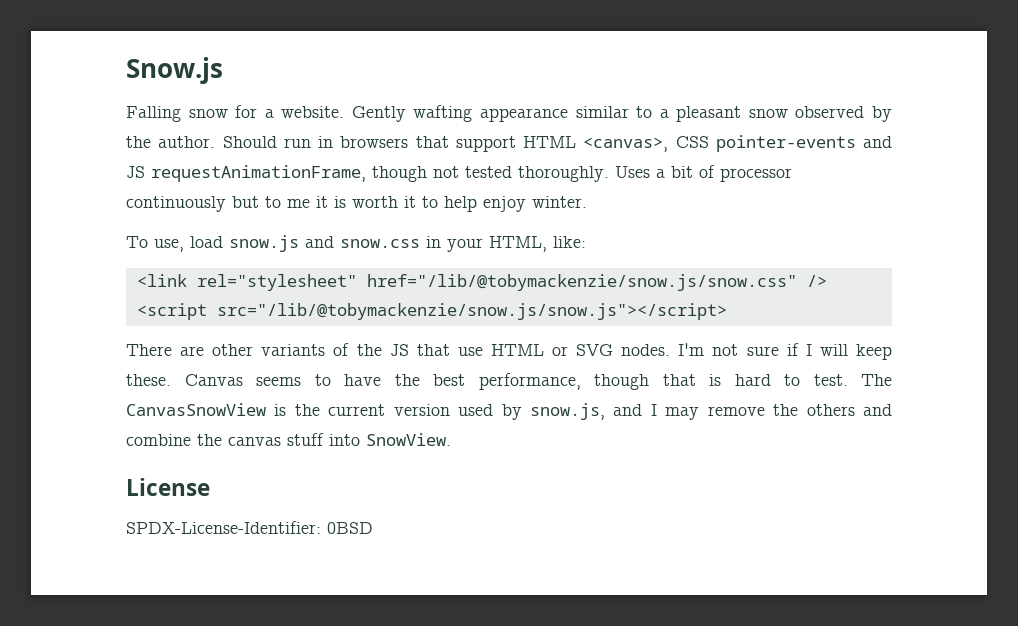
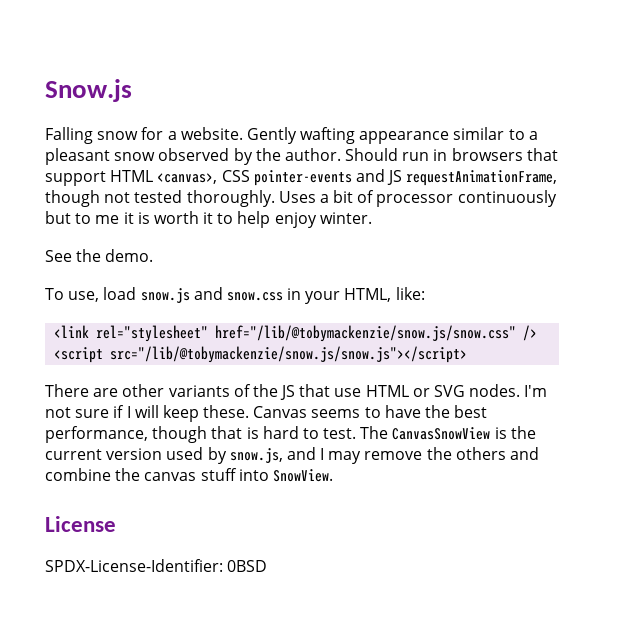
(587, 202) none -> [45,249,154,262] // See the demo.

